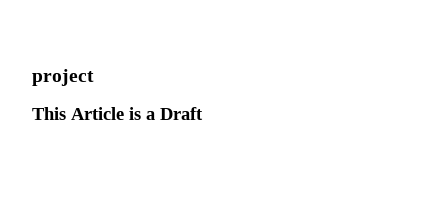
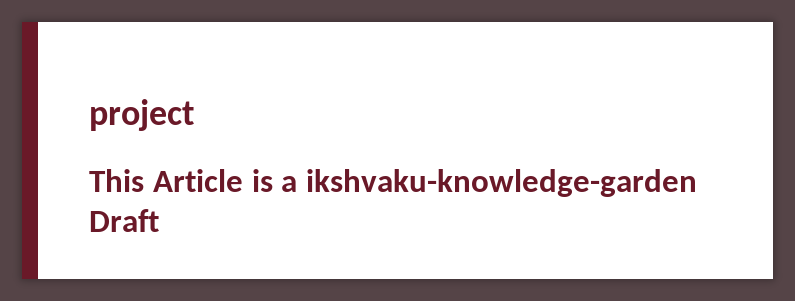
(155, 115) none -> [306,169,698,197] ikshvaku-knowledge-garden

